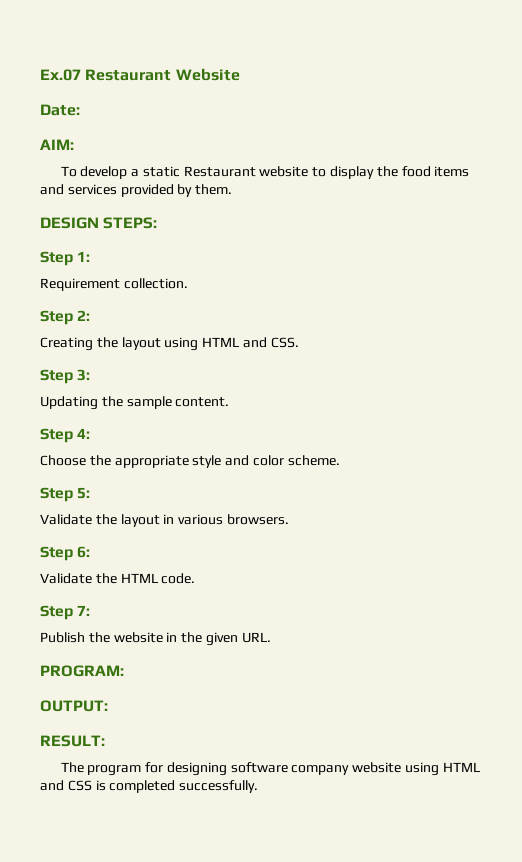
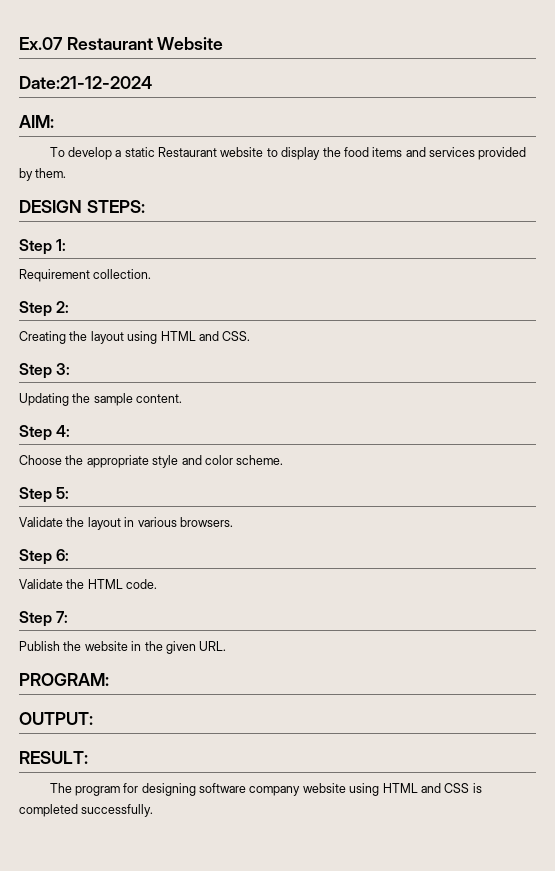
[40,104,80,116] Date: -> [19,76,152,89] Date:21-12-2024

